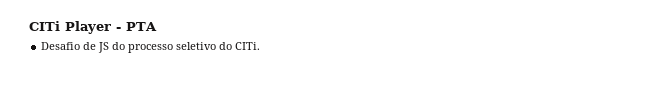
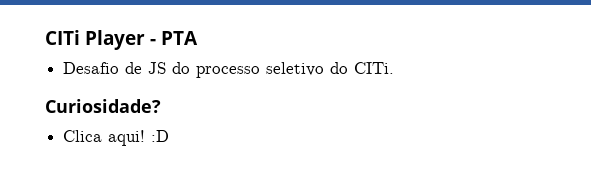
(261, 46) none -> [45,99,161,113] [63,130,170,146] // Curiosidade? // Clica aqui! :D

